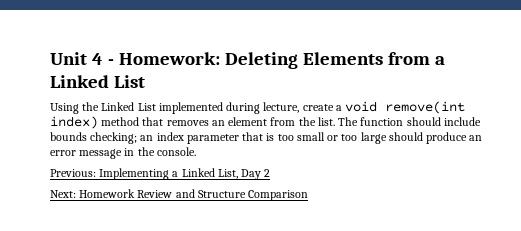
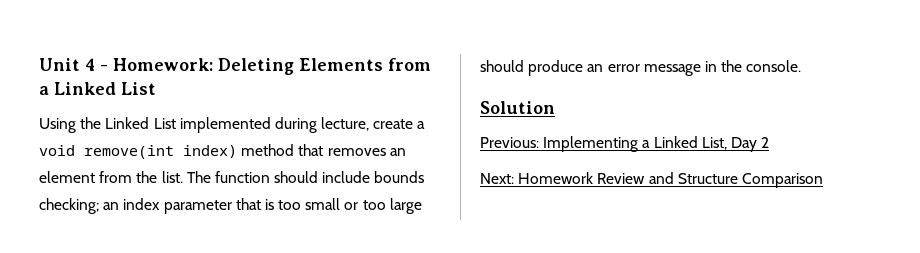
(196, 151) none -> [480,101,555,114] // Solution

